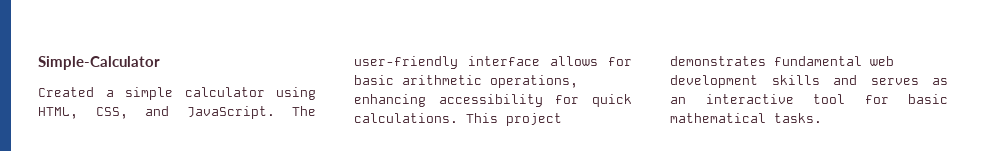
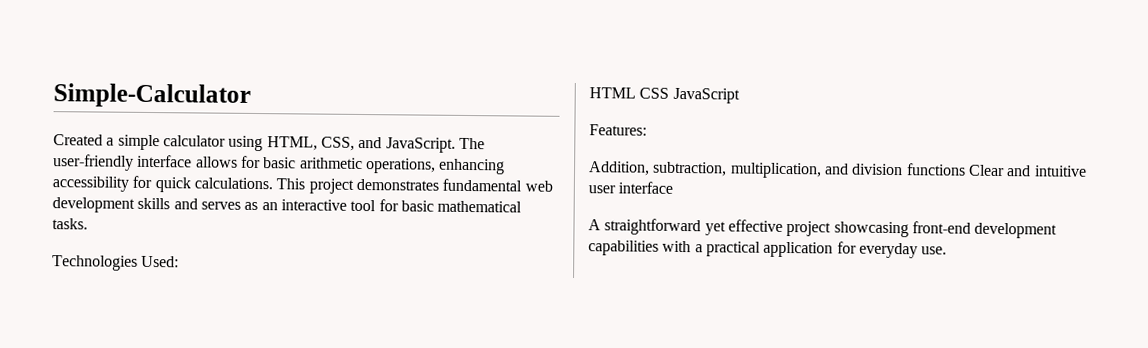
(822, 118) none -> [52,255,180,271] [589,87,740,104] [589,124,647,136] [588,161,1087,179] [588,181,674,194] [588,218,1058,239] [588,240,948,259] // Technologies Used: // HTML CSS JavaScript // Features: // Addition, subtraction, multiplication, and division functions Clear and intuitive user interface // A straightforward yet effective project showcasing front-end development capabilities with a practical application for everyday use.

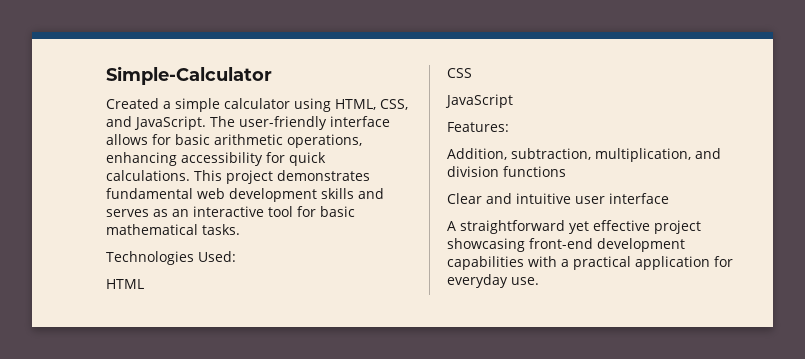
(636, 93) none -> (144, 284) //
(670, 93) none -> (472, 73) //
(966, 169) none -> (566, 171) //

